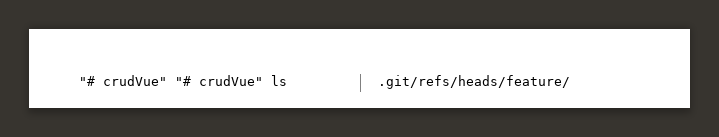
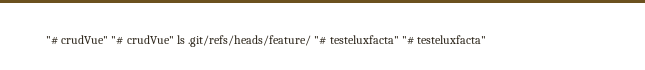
(570, 82) none -> [314,35,487,45] "# testeluxfacta" "# testeluxfacta"

